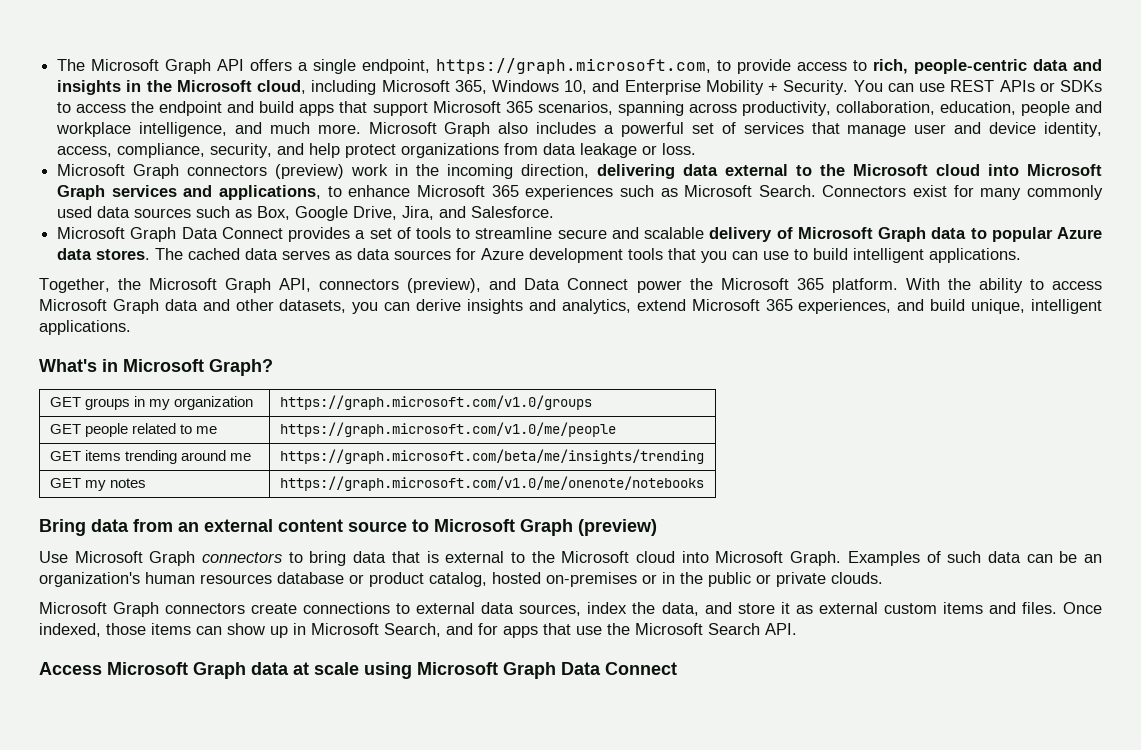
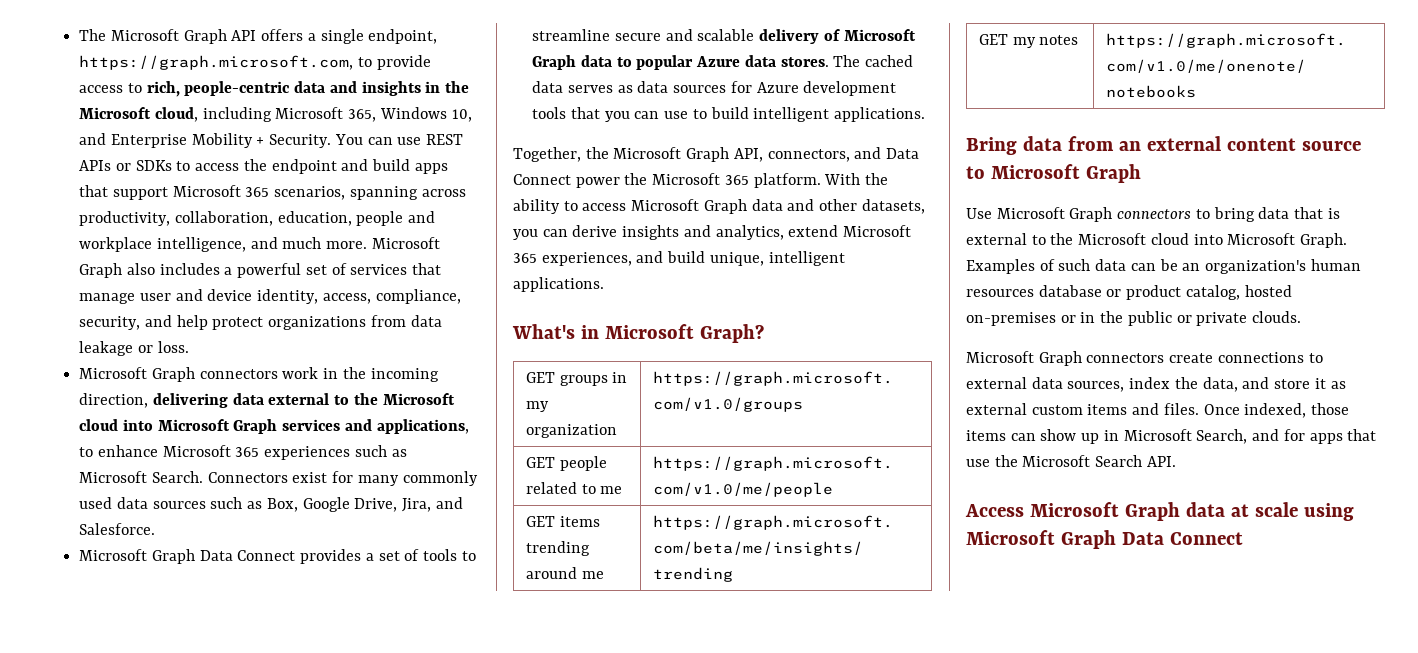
[275,164,345,179] (preview) -> (278, 374) none
[319,278,482,293] connectors (preview), -> [767,149,850,162] connectors,
[578,519,657,536] (preview) -> (1141, 173) none

